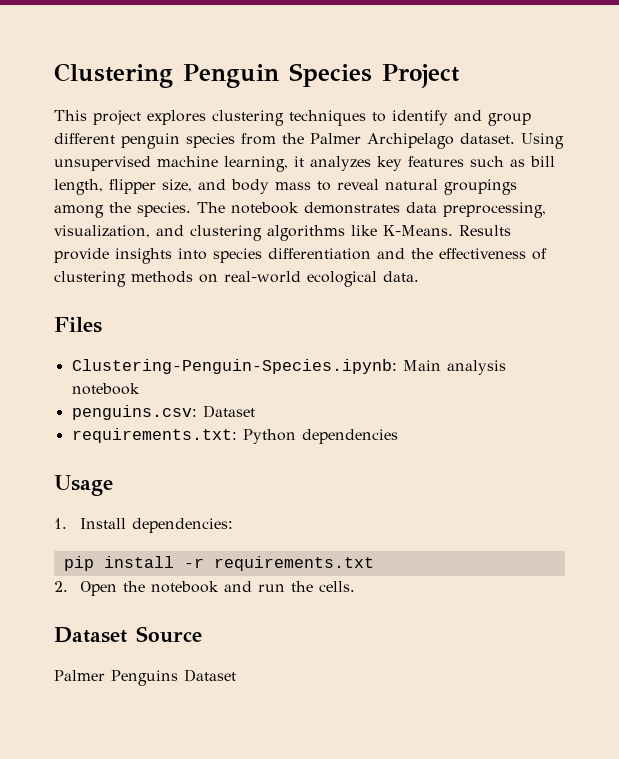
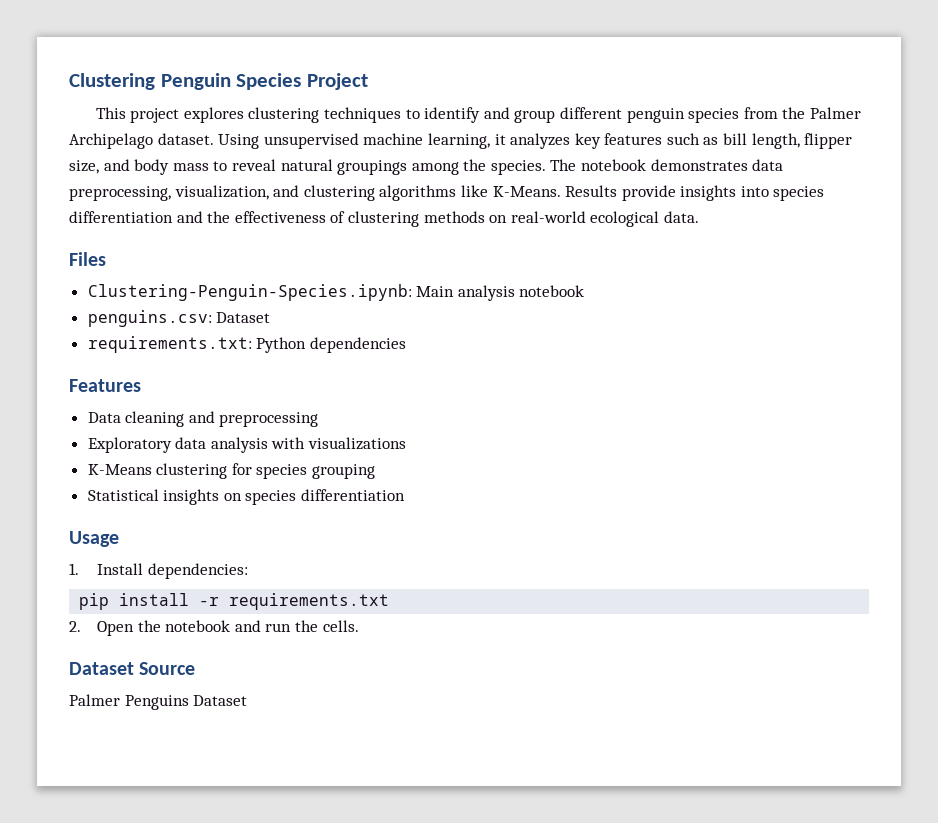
(398, 436) none -> [69,379,141,392] [87,411,319,427] [87,437,407,453] [87,463,376,479] [87,489,406,505] // Features // Data cleaning and preprocessing // Exploratory data analysis with visualizations // K-Means clustering for species grouping // Statistical insights on species differentiation

